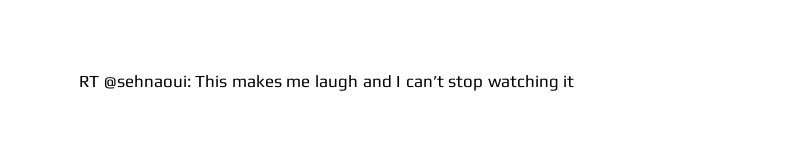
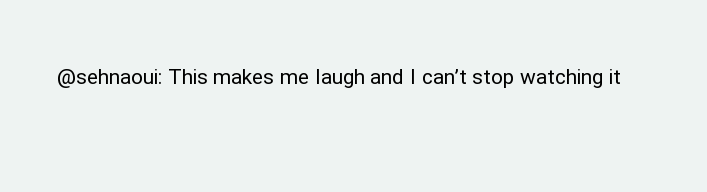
[79,75,99,87] RT -> (57, 78) none

